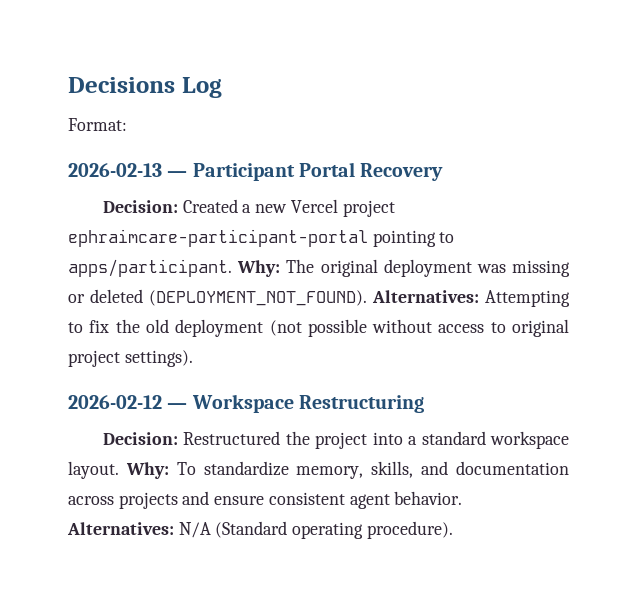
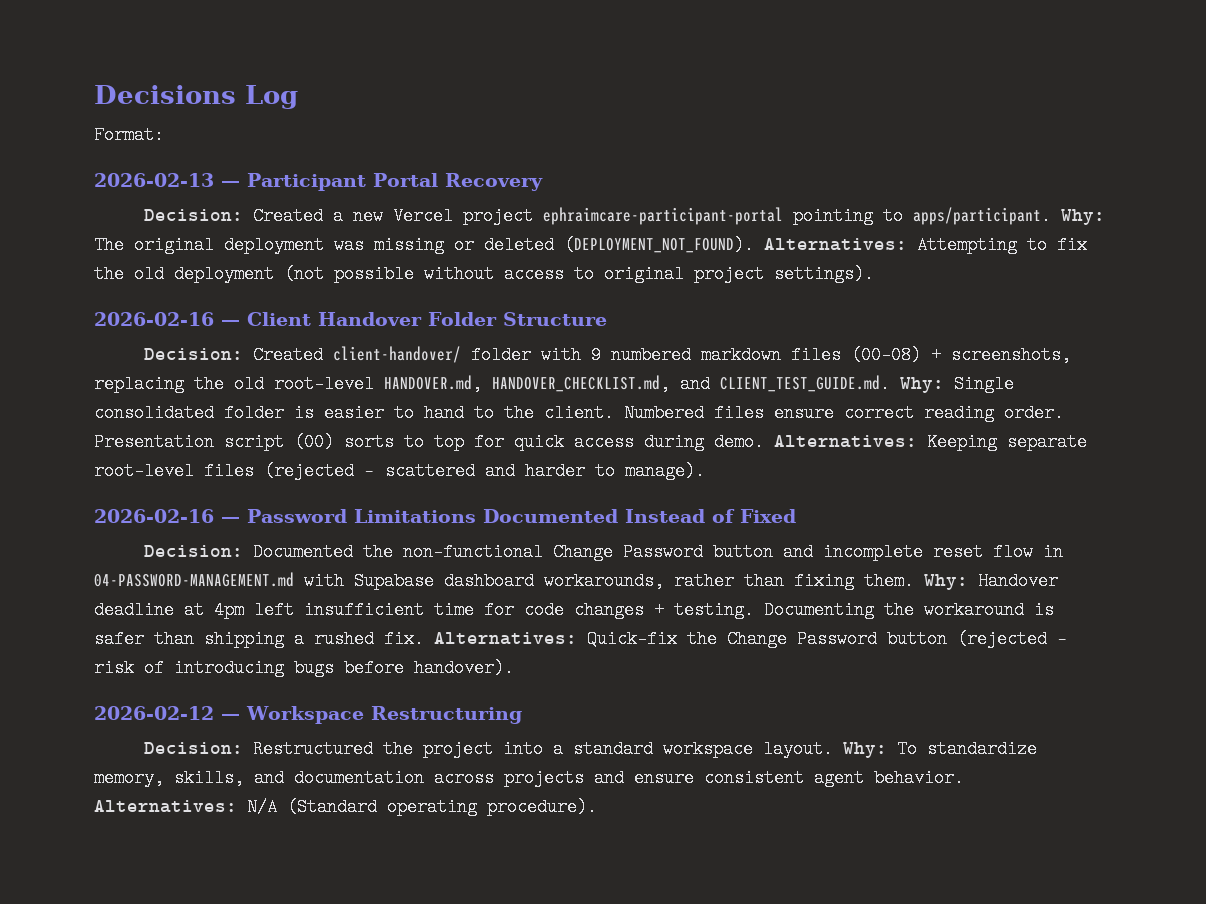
(193, 358) none -> [94,312,607,326] [143,346,1071,364] [94,375,1014,393] [94,404,1064,422] [94,433,1087,451] [94,462,705,480] [94,509,796,523] [143,543,1063,561] [94,572,1058,590] [94,601,1054,619] [94,630,1068,648] [94,659,514,677] // 2026-02-16 — Client Handover Folder Structure // Decision: Created client-handover/ folder with 9 numbered markdown files (00-08) + screenshots, replacing the old root-level HANDOVER.md, HANDOVER_CHECKLIST.md, and CLIENT_TEST_GUIDE.md. Why: Single consolidated folder is easier to hand to the client. Numbered files ensure correct reading order. Presentation script (00) sorts to top for quick access during demo. Alternatives: Keeping separate root-level files (rejected — scattered and harder to manage). // 2026-02-16 — Password Limitations Documented Instead of Fixed // Decision: Documented the non-functional Change Password button and incomplete reset flow in 04-PASSWORD-MANAGEMENT.md with Supabase dashboard workarounds, rather than fixing them. Why: Handover deadline at 4pm left insufficient time for code changes + testing. Documenting the workaround is safer than shipping a rushed fix. Alternatives: Quick-fix the Change Password button (rejected — risk of introducing bugs before handover).

